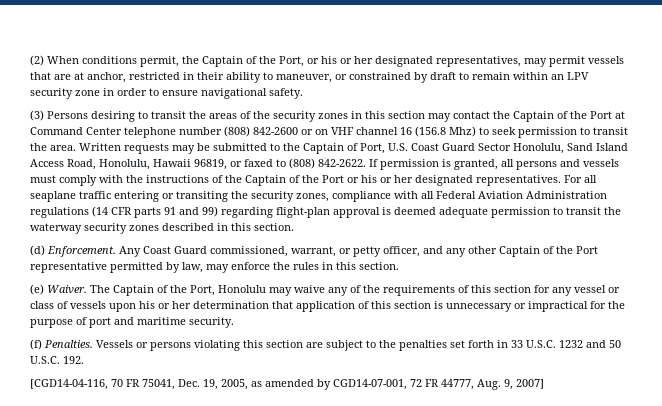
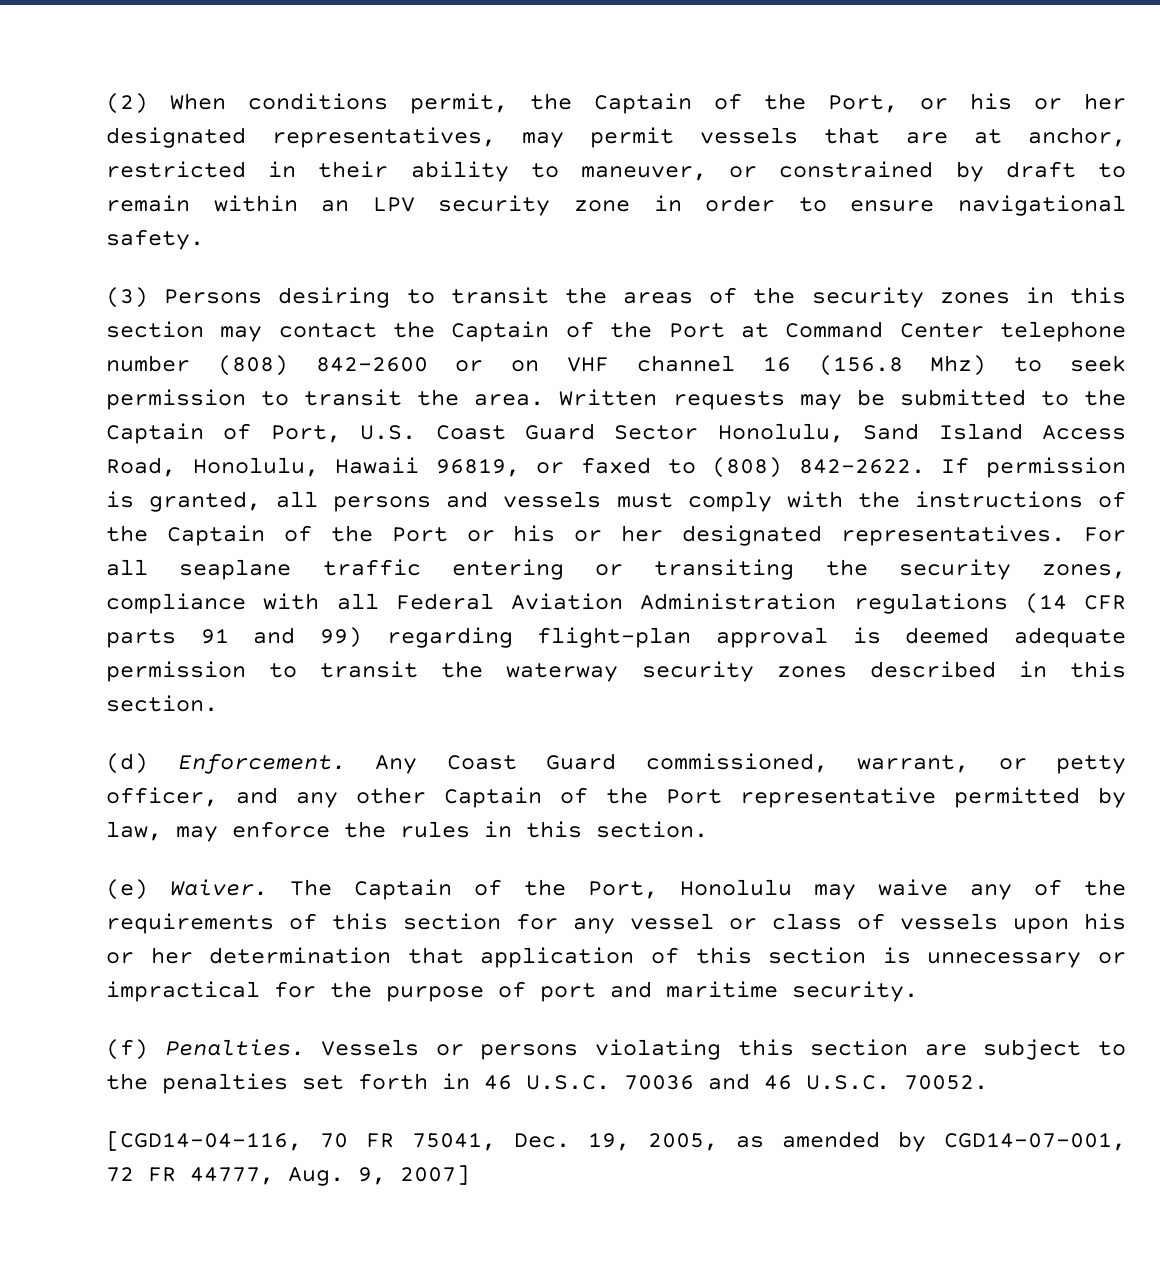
[511,340,621,348] [30,356,84,364] 33 U.S.C. 1232 and 50 U.S.C. 192. -> [484,1073,988,1090] 46 U.S.C. 70036 and 46 U.S.C. 70052.

